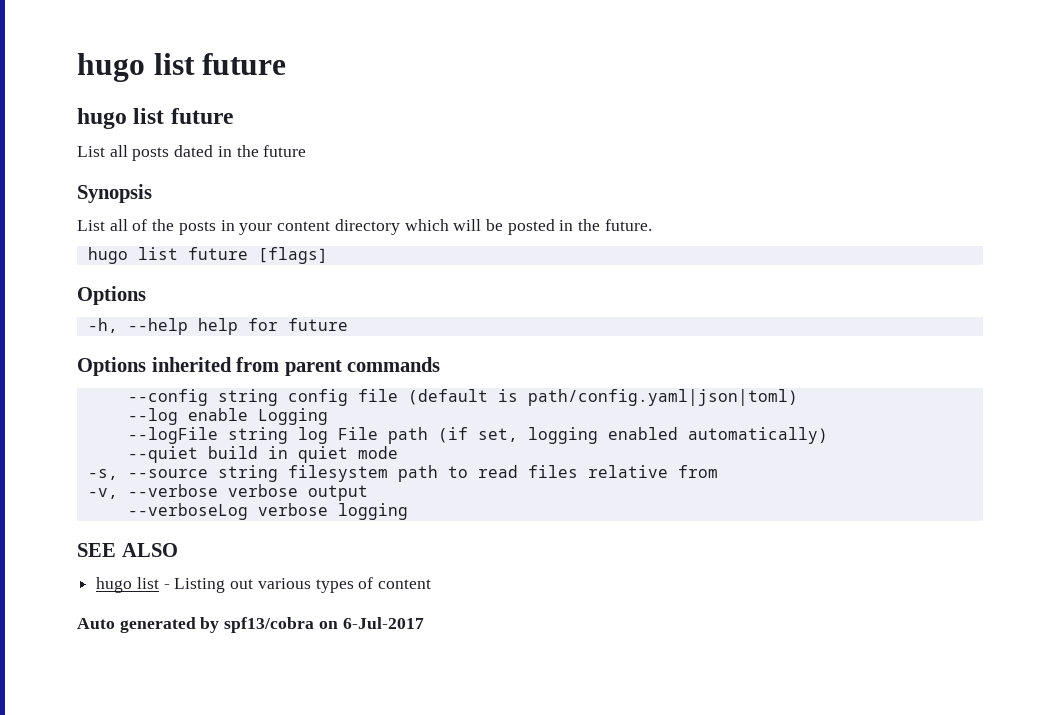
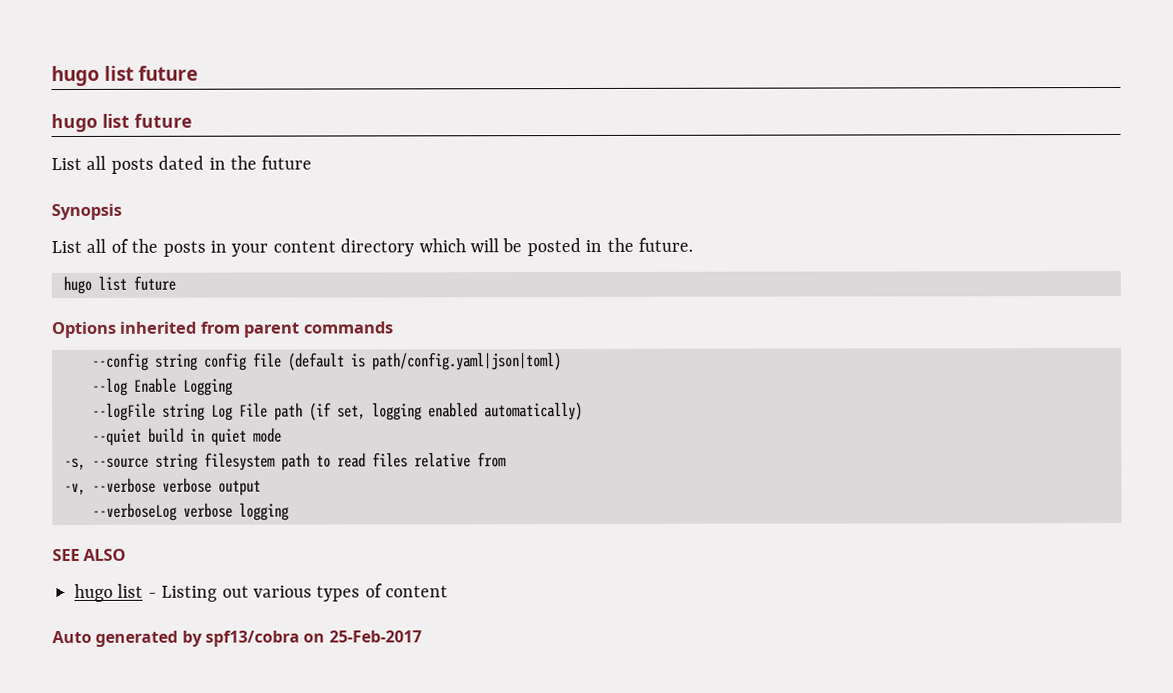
[257,247,328,264] [77,286,146,305] [87,318,348,335] [flags] // Options // -h, --help help for future -> (176, 283) none
[187,408,248,421] enable -> [134,377,177,393] Enable
[297,427,328,444] log -> [211,404,233,421] Log
[342,617,424,629] 6-Jul-2017 -> [328,630,422,643] 25-Feb-2017

